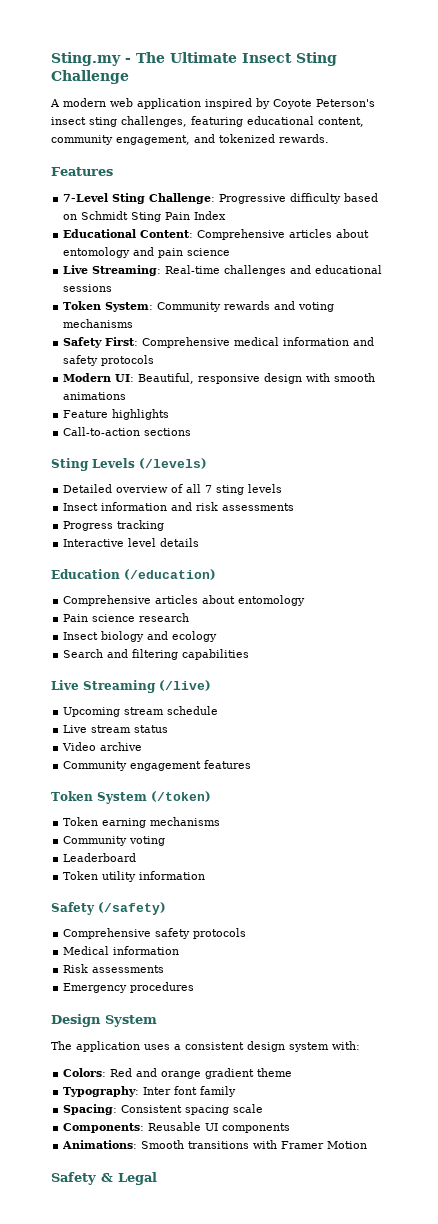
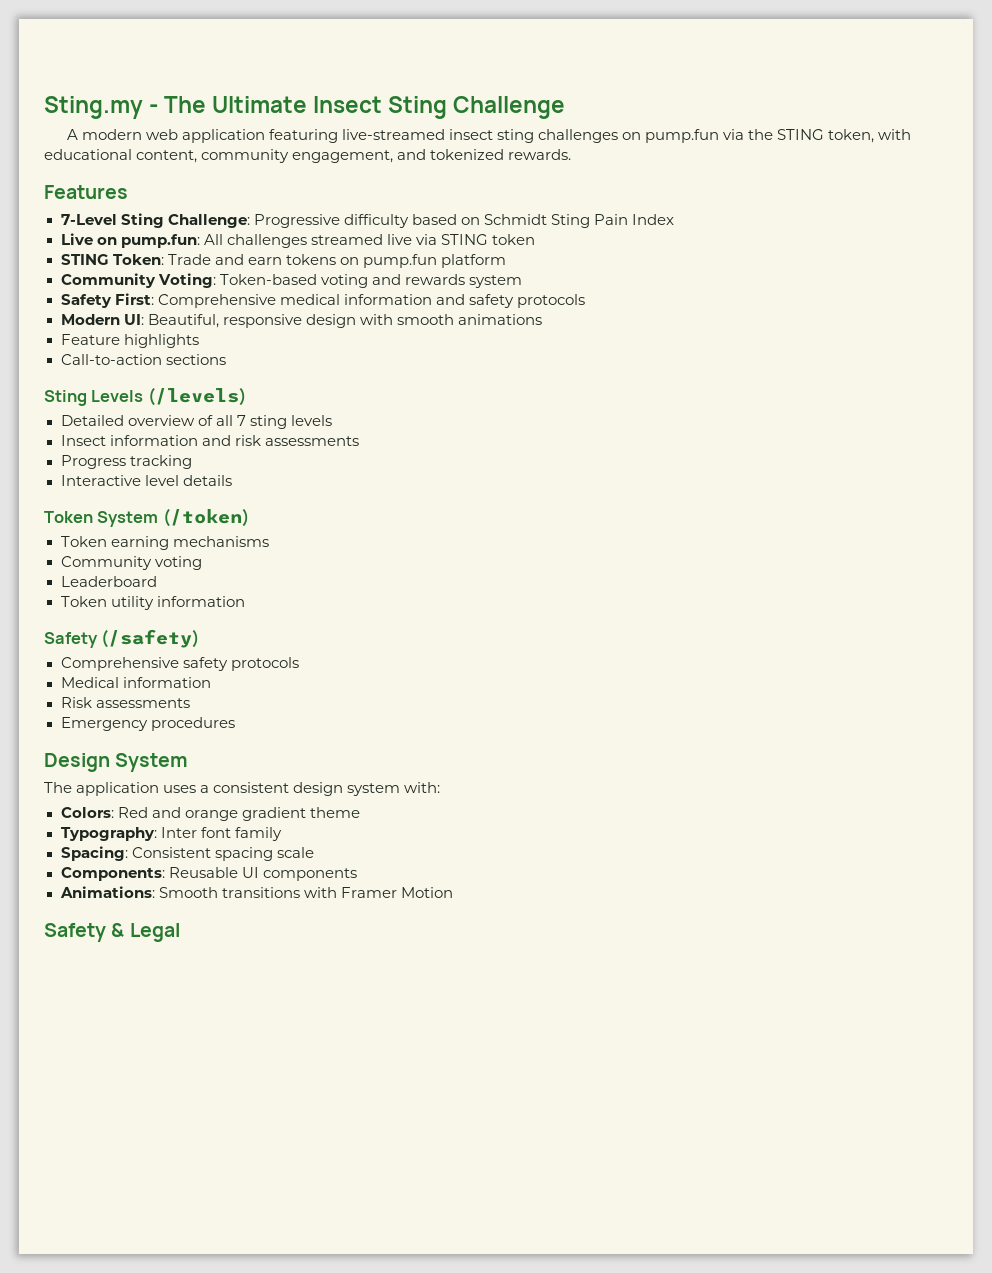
[205,98,375,109] [51,116,243,127] inspired by Coyote Peterson's insect sting challenges, featuring -> [268,129,912,143] featuring live-streamed insect sting challenges on pump.fun via the STING token, with
[63,229,370,240] [63,247,231,258] [63,265,383,276] [63,284,113,292] [63,301,335,312] [63,319,134,328] Educational Content: Comprehensive articles about entomology and pain science // Live Streaming: Real-time challenges and educational sessions // Token System: Community rewards and voting mechanisms -> [60,233,535,248] [60,254,506,268] [60,273,522,288] Live on pump.fun: All challenges streamed live via STING token // STING Token: Trade and earn tokens on pump.fun platform // Community Voting: Token-based voting and rewards system
[51,569,216,580] [63,595,306,606] [63,613,190,622] [63,631,218,642] [63,649,250,660] [51,680,211,693] [63,706,219,717] [63,725,169,733] [62,742,143,751] [63,760,252,771] // Education (/education) // Comprehensive articles about entomology // Pain science research // Insect biology and ecology // Search and filtering capabilities // Live Streaming (/live) // Upcoming stream schedule // Live stream status // Video archive // Community engagement features -> (232, 480) none

